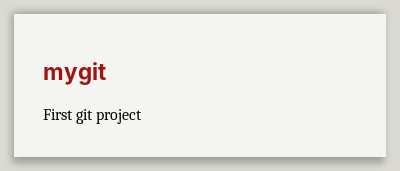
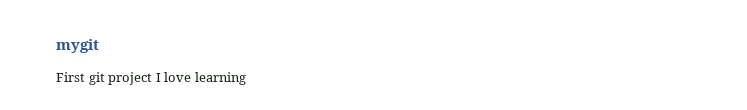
(143, 116) none -> [155,72,246,85] I love learning

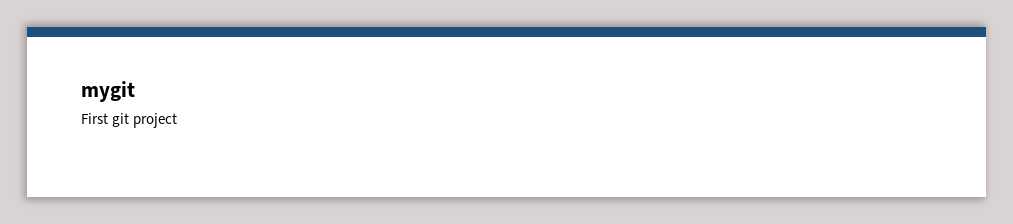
[155,72,246,85] I love learning -> (178, 120) none

